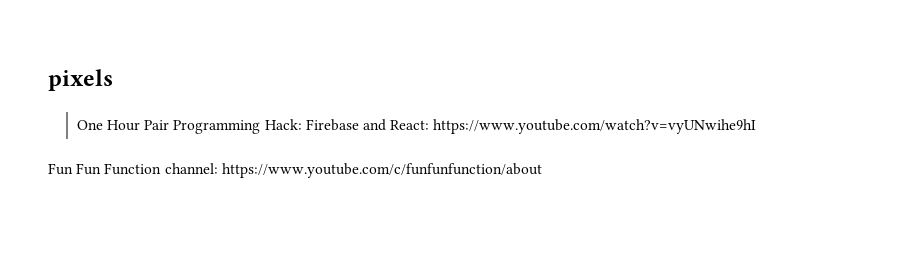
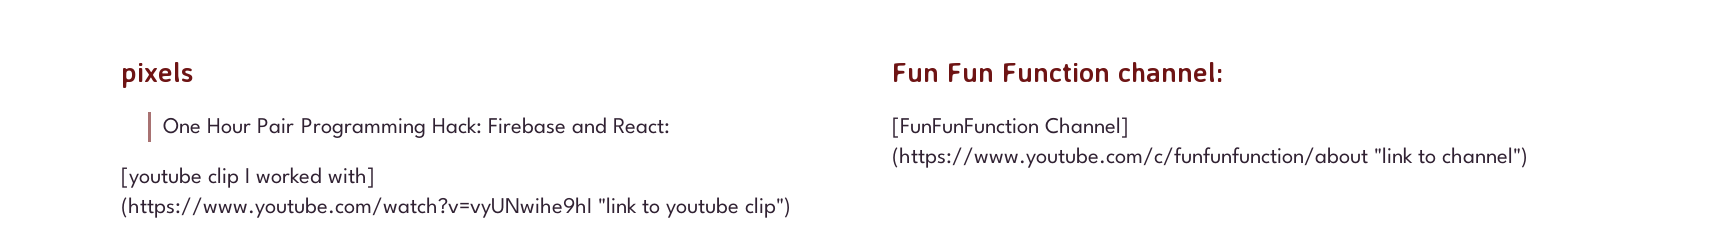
[433,119,757,134] [48,163,542,178] https://www.youtube.com/watch?v=vyUNwihe9hI // Fun Fun Function channel: https://www.youtube.com/c/funfunfunction/about -> [121,167,376,188] [121,197,792,218] [892,62,1223,82] [892,117,1130,138] [892,147,1529,168] // [youtube clip I worked with] (https://www.youtube.com/watch?v=vyUNwihe9hI "link to youtube clip") // Fun Fun Function channel: // [FunFunFunction Channel] (https://www.youtube.com/c/funfunfunction/about "link to channel")

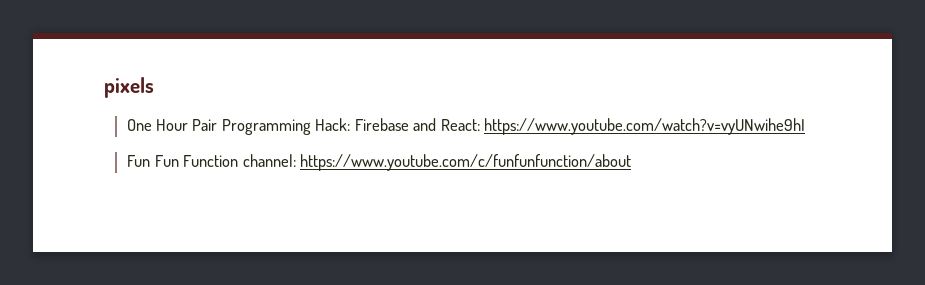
[121,167,376,188] [121,197,792,218] [892,62,1223,82] [892,117,1130,138] [892,147,1529,168] // [youtube clip I worked with] (https://www.youtube.com/watch?v=vyUNwihe9hI "link to youtube clip") // Fun Fun Function channel: // [FunFunFunction Channel] (https://www.youtube.com/c/funfunfunction/about "link to channel") -> [484,118,806,135] [126,154,632,171] https://www.youtube.com/watch?v=vyUNwihe9hI // Fun Fun Function channel: https://www.youtube.com/c/funfunfunction/about

